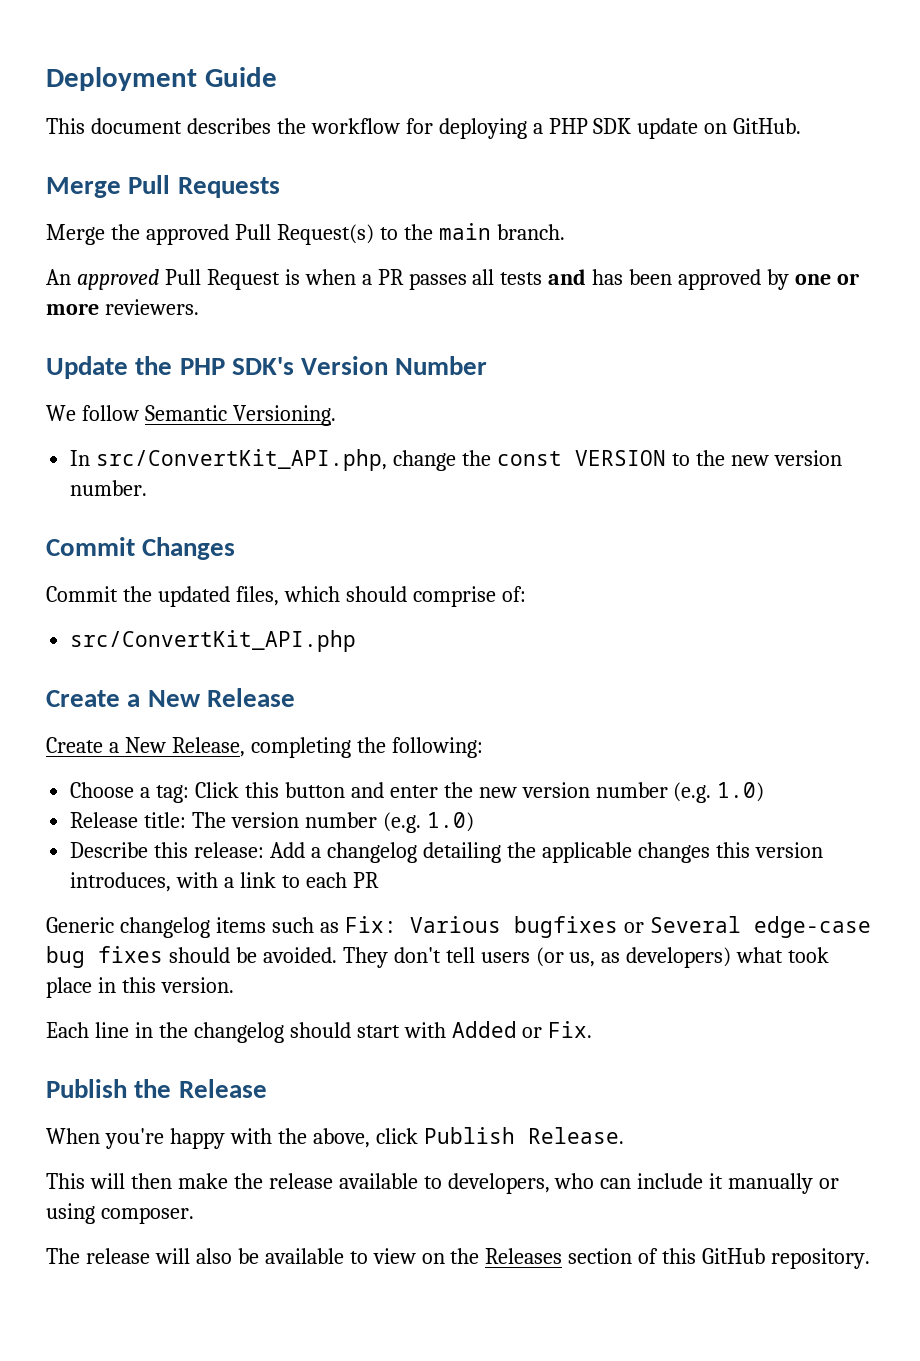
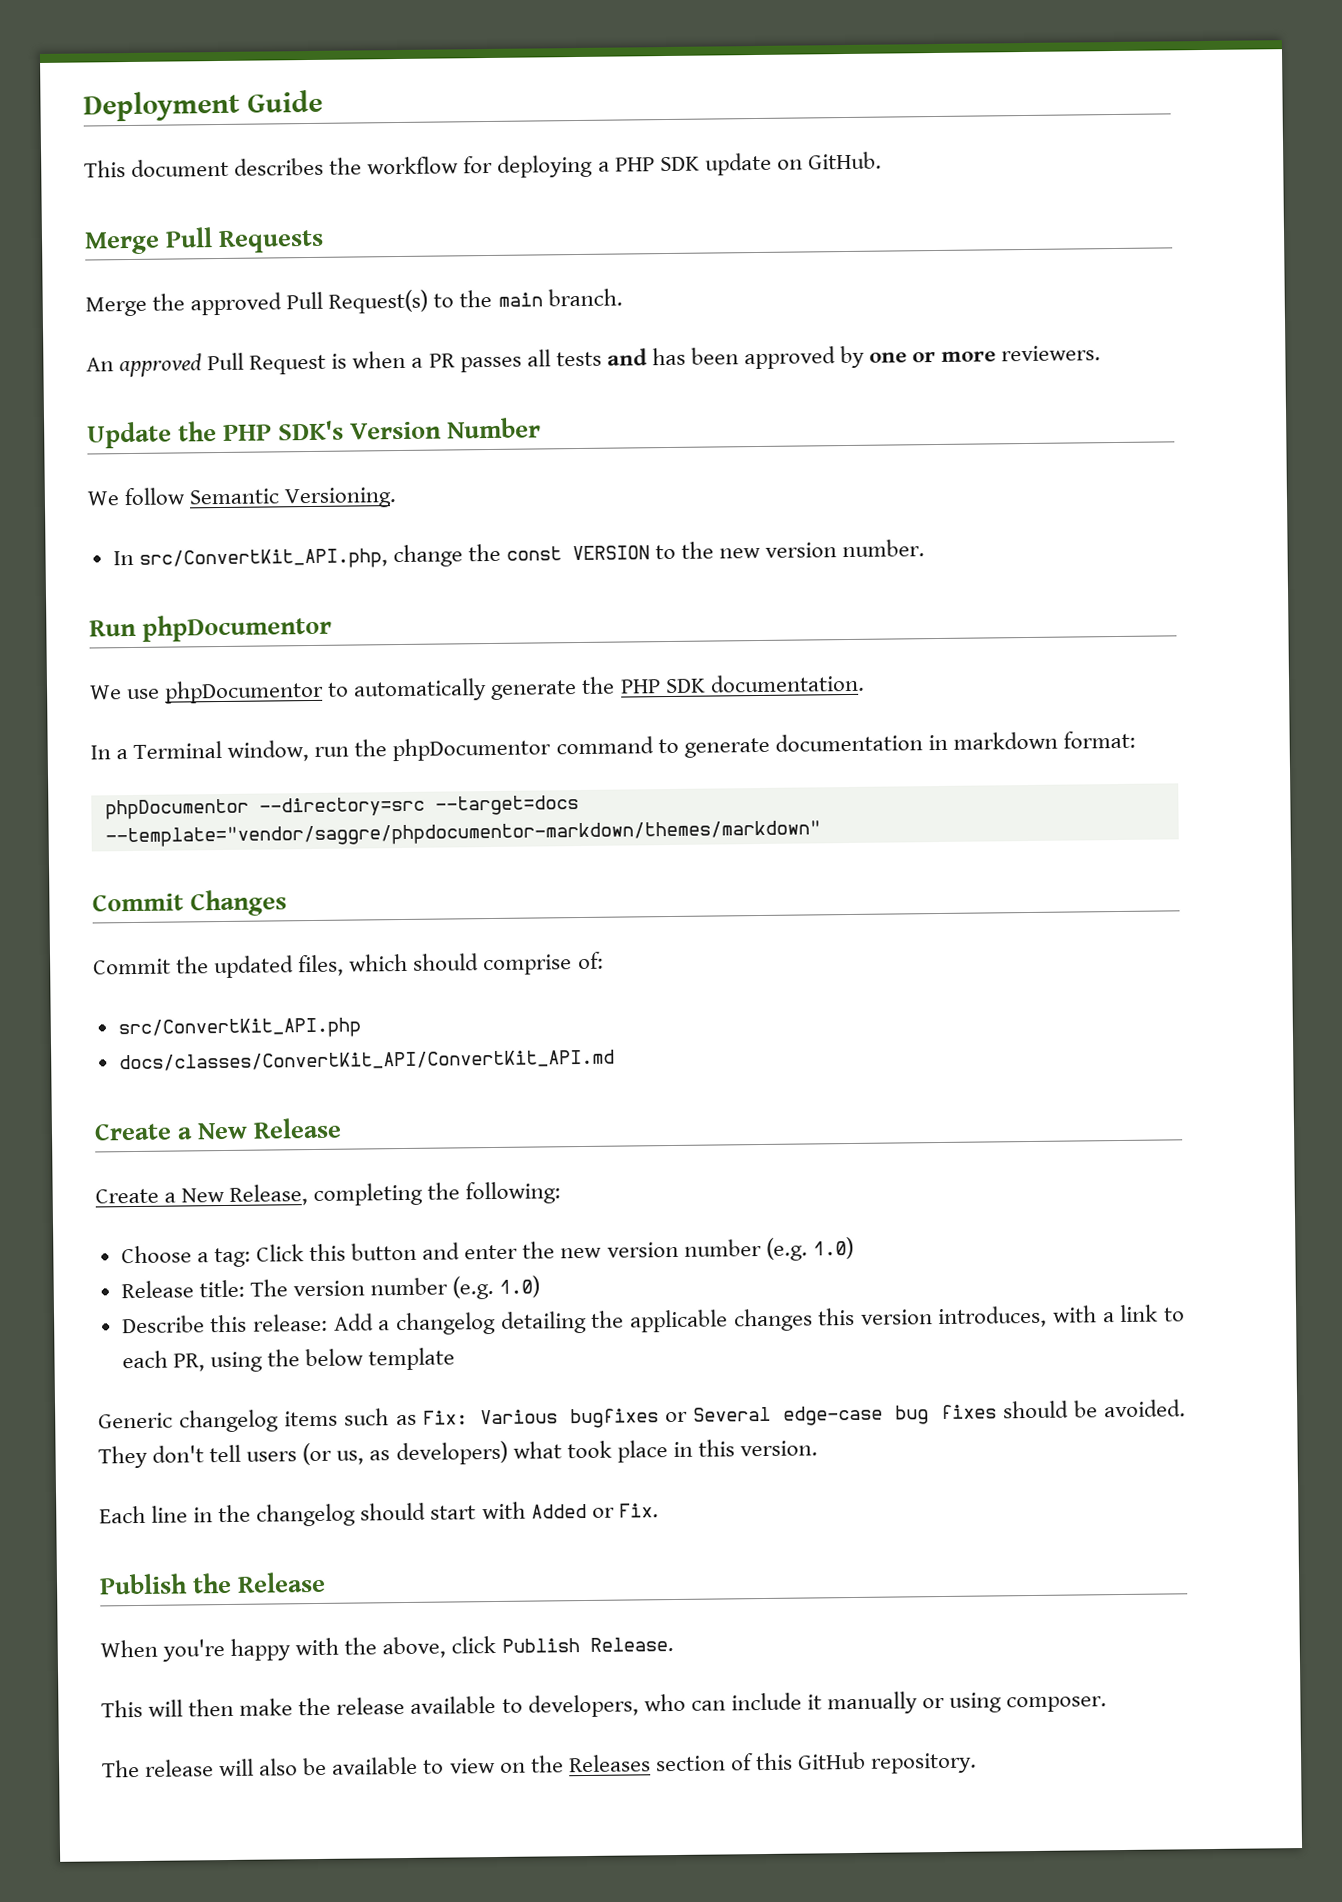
(148, 488) none -> [89,613,333,642] [89,673,865,704] [90,730,1136,762] [104,795,579,820] [104,820,821,848] // Run phpDocumentor // We use phpDocumentor to automatically generate the PHP SDK documentation. // In a Terminal window, run the phpDocumentor command to generate documentation in markdown format: // phpDocumentor --directory=src --target=docs --template="vendor/saggre/phpdocumentor-markdown/themes/markdown"
(357, 641) none -> [118,1049,615,1072] // docs/classes/ConvertKit_API/ConvertKit_API.md
[352,872,379,888] PR -> [172,1347,456,1373] PR, using the below template

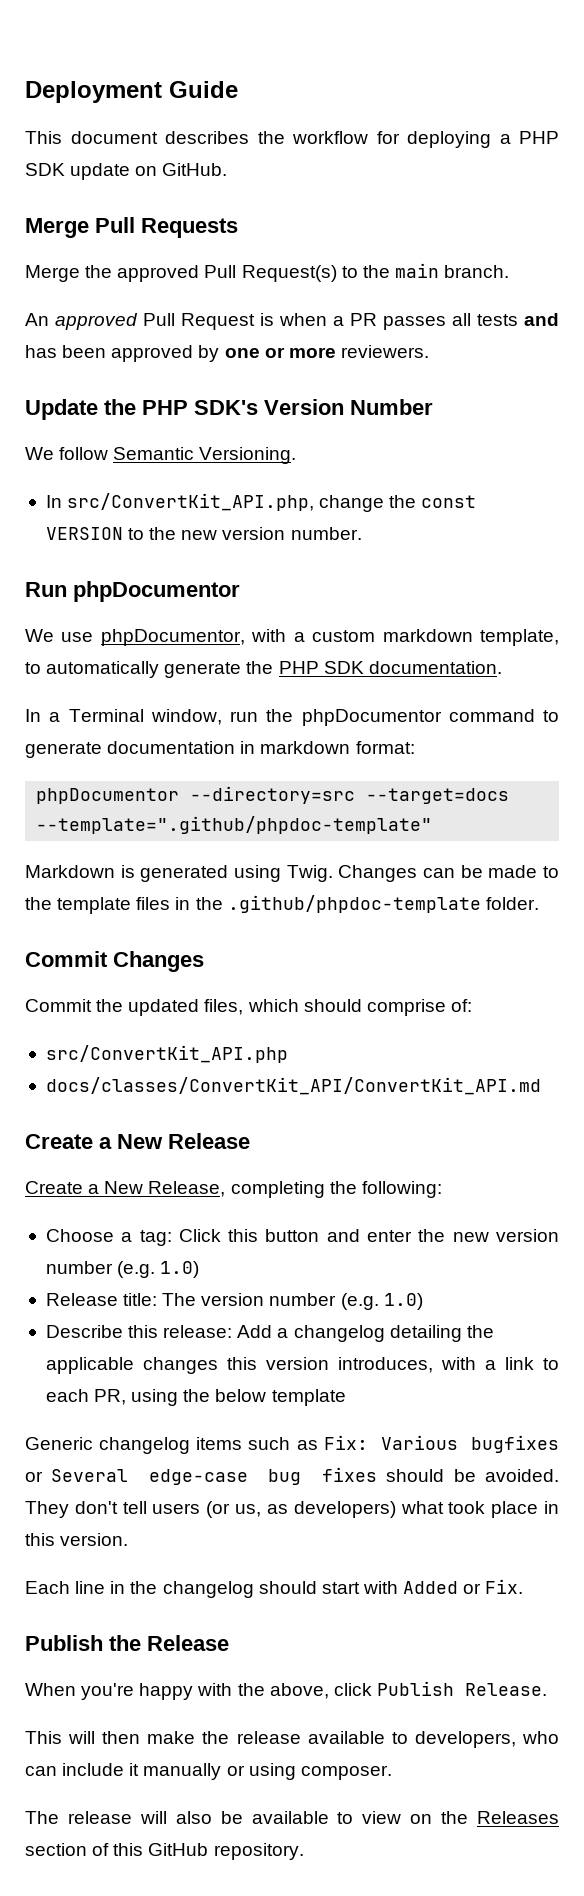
[164,679,325,704] phpDocumentor -> [100,629,560,646] phpDocumentor, with a custom markdown template,
[104,820,821,848] --template="vendor/saggre/phpdocumentor-markdown/themes/markdown" -> [36,816,433,834] [25,865,560,882] [25,895,539,914] --template=".github/phpdoc-template" // Markdown is generated using Twig. Changes can be made to the template files in the .github/phpdoc-template folder.

